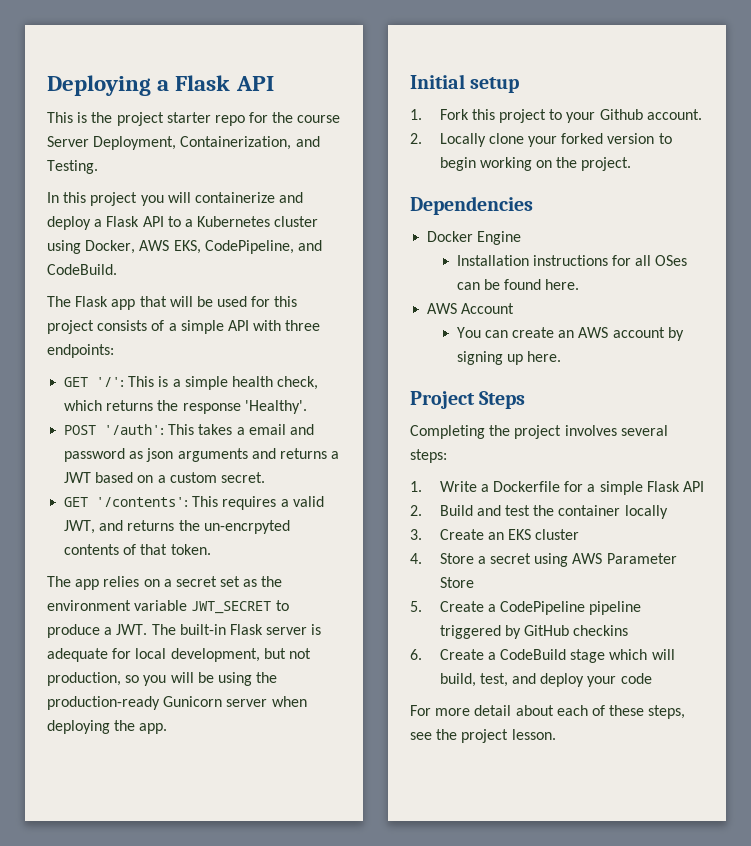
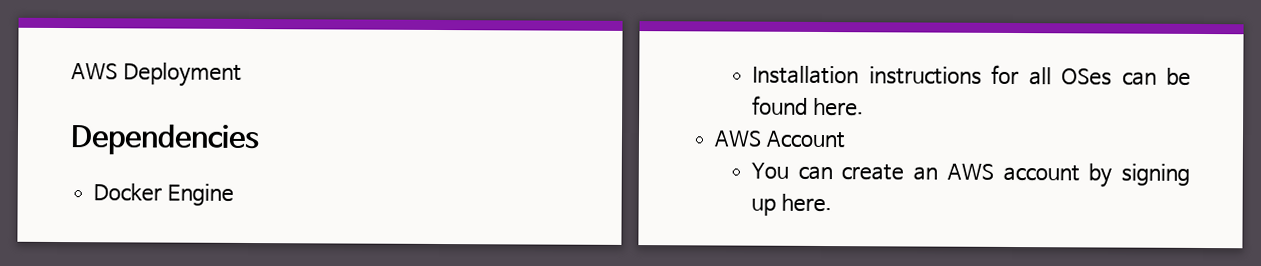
[47,75,274,96] [47,112,341,126] [47,136,320,150] [47,160,98,174] [47,192,304,206] [47,216,319,230] [47,240,322,254] [47,264,117,275] [47,296,298,310] [47,320,321,334] [47,344,114,358] [64,376,319,390] [64,400,307,414] [64,424,314,435] [64,448,340,462] [64,472,265,483] [64,496,324,510] [64,520,290,534] [64,544,211,555] [47,576,283,590] [47,600,289,614] [47,624,322,638] [47,648,311,662] [47,672,278,686] [47,696,307,710] [47,720,168,734] [410,74,520,93] [410,109,702,123] [410,133,672,147] [439,157,632,171] Deploying a Flask API // This is the project starter repo for the course Server Deployment, Containerization, and Testing. // In this project you will containerize and deploy a Flask API to a Kubernetes cluster using Docker, AWS EKS, CodePipeline, and CodeBuild. // The Flask app that will be used for this project consists of a simple API with three endpoints: // GET '/': This is a simple health check, which returns the response 'Healthy'. // POST '/auth': This takes a email and password as json arguments and returns a JWT based on a custom secret. // GET '/contents': This requires a valid JWT, and returns the un-encrpyted contents of that token. // The app relies on a secret set as the environment variable JWT_SECRET to produce a JWT. The built-in Flask server is adequate for local development, but not production, so you will be using the production-ready Gunicorn server when deploying the app. // Initial setup // 1. Fork this project to your Github account. // 2. Locally clone your forked version to begin working on the project. -> [71,62,242,87] AWS Deployment
[410,391,526,409] [410,425,668,439] [410,449,447,463] [410,481,704,495] [410,505,668,519] [410,529,580,540] [410,553,677,567] [439,577,474,588] [410,601,642,615] [439,625,629,639] [410,649,675,663] [439,673,652,687] [410,705,686,719] [410,729,556,743] // Project Steps // Completing the project involves several steps: // 1. Write a Dockerfile for a simple Flask API // 2. Build and test the container locally // 3. Create an EKS cluster // 4. Store a secret using AWS Parameter Store // 5. Create a CodePipeline pipeline triggered by GitHub checkins // 6. Create a CodeBuild stage which will build, test, and deploy your code // For more detail about each of these steps, see the project lesson. -> (832, 203) none

